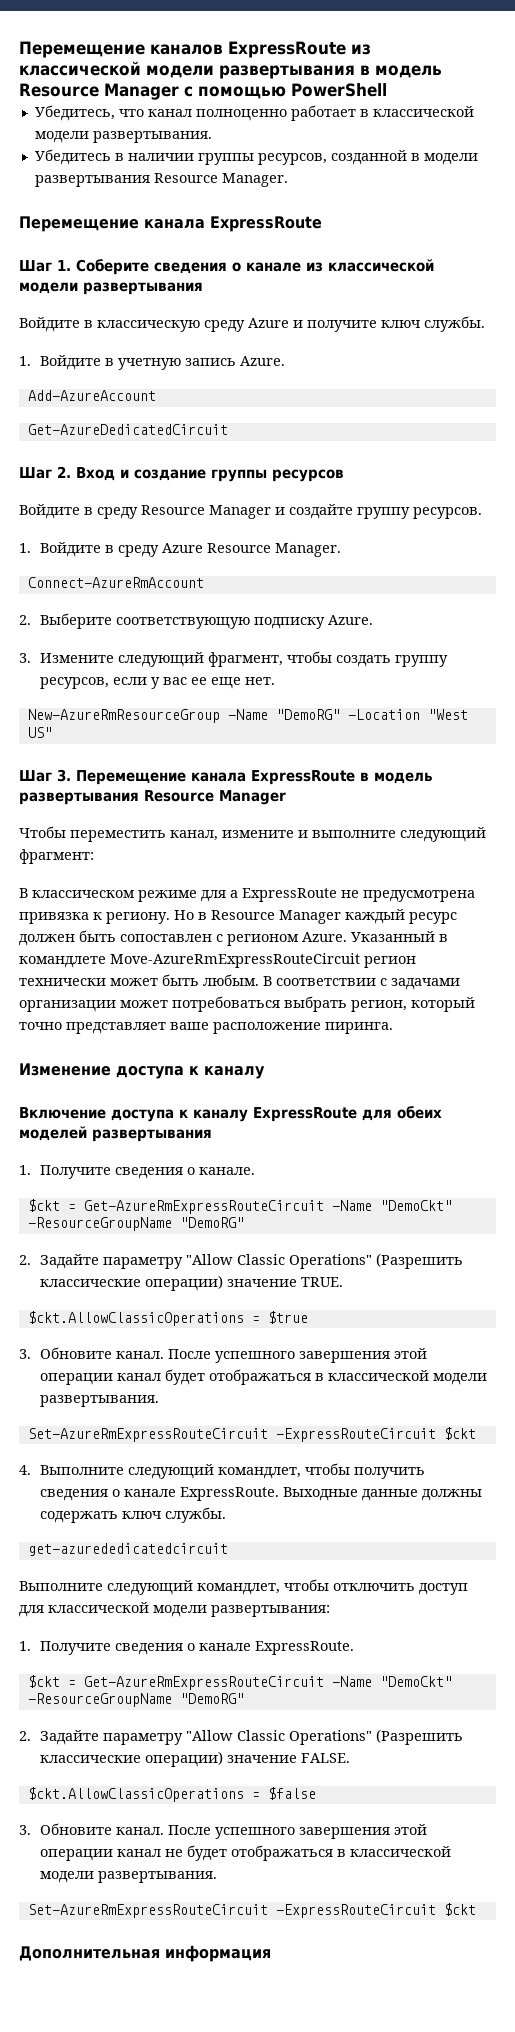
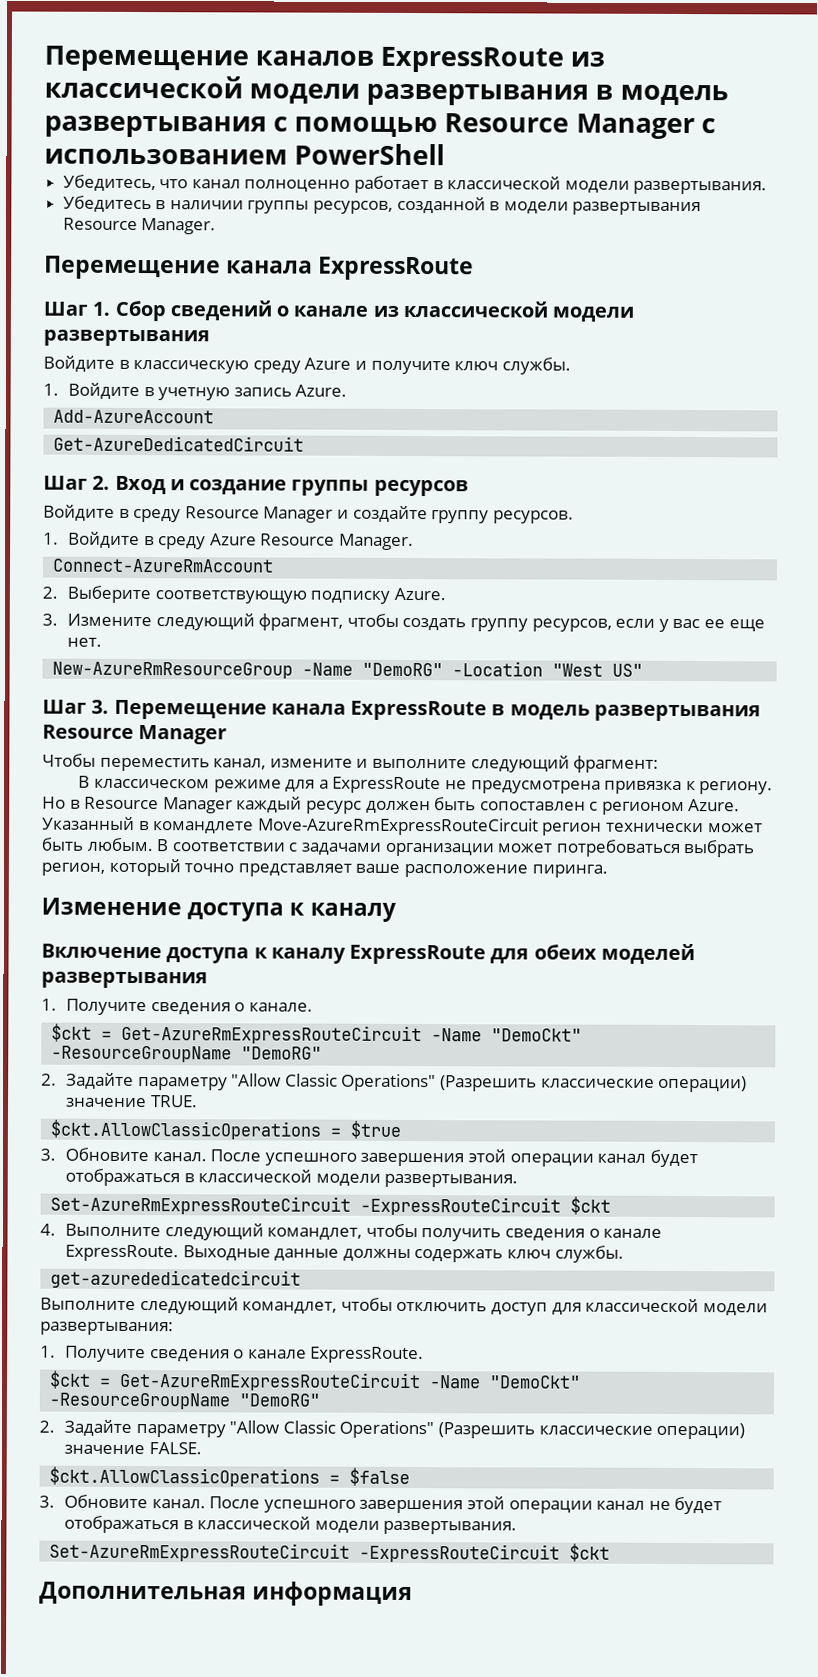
(442, 71) none -> [44,115,439,138] развертывания с помощью
[198,86,286,99] помощью -> [44,148,288,165] использованием
[76,259,227,275] Соберите сведения -> [114,300,272,322] Сбор сведений

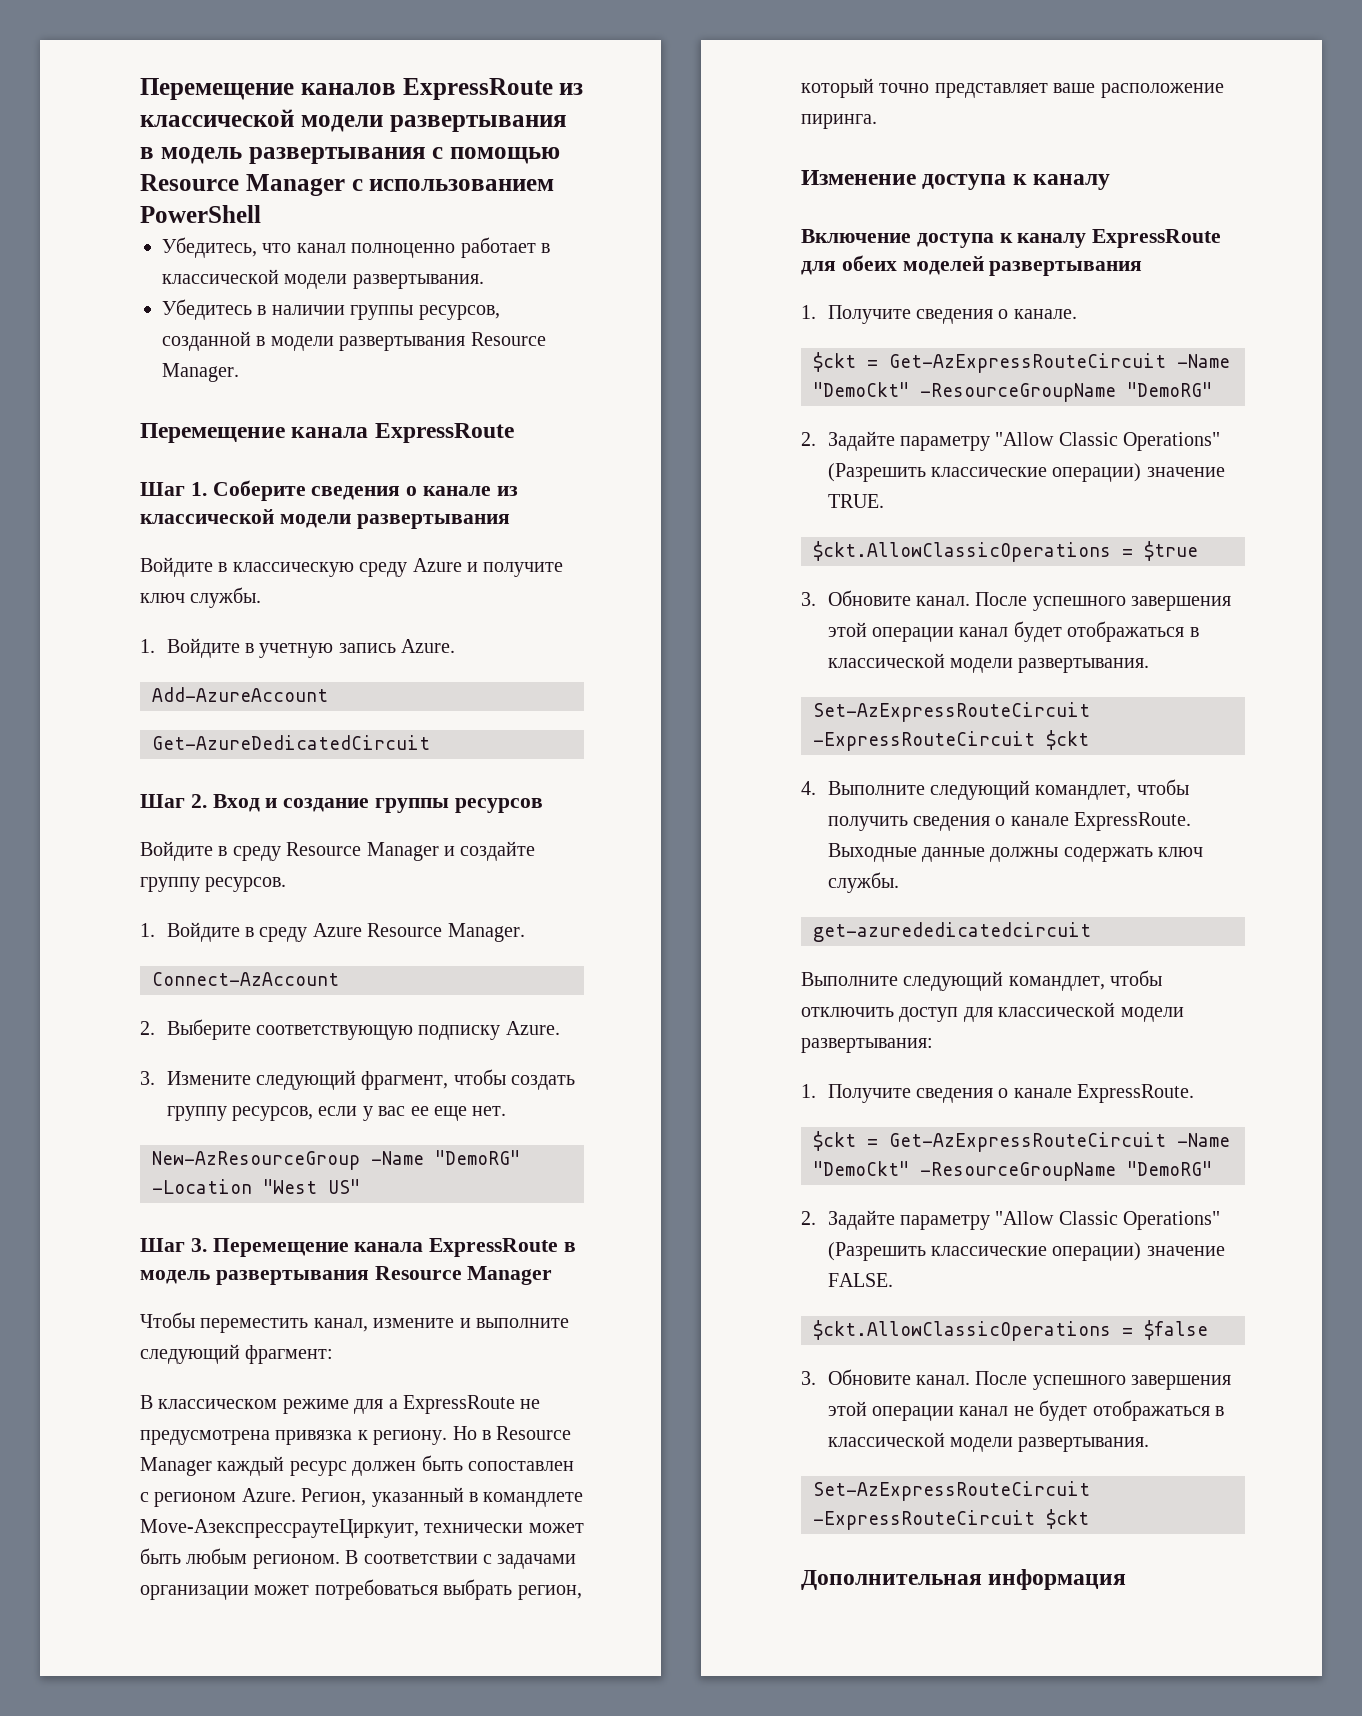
[114,300,272,322] Сбор сведений -> [212,480,401,501] Соберите сведения
[52,558,275,573] Connect-AzureRmAccount -> [152,972,339,986] Connect-AzAccount
[52,661,294,679] New-AzureRmResourceGroup -> [152,1151,360,1170] New-AzResourceGroup
[42,816,603,836] Указанный в командлете Move-AzureRmExpressRouteCircuit регион -> [301,1487,584,1507] [140,1519,419,1538] Регион, указанный в командлете Move-АзекспрессраутеЦиркуит,
[86,837,153,852] любым. -> [186,1548,340,1569] любым регионом.
[121,1024,423,1045] Get-AzureRmExpressRouteCircuit -> [889,353,1166,373] Get-AzExpressRouteCircuit
[50,1195,352,1215] Set-AzureRmExpressRouteCircuit -> [813,702,1090,722] Set-AzExpressRouteCircuit
[119,1371,422,1392] Get-AzureRmExpressRouteCircuit -> [889,1132,1166,1152] Get-AzExpressRouteCircuit
[49,1542,351,1562] Set-AzureRmExpressRouteCircuit -> [813,1481,1090,1501] Set-AzExpressRouteCircuit

